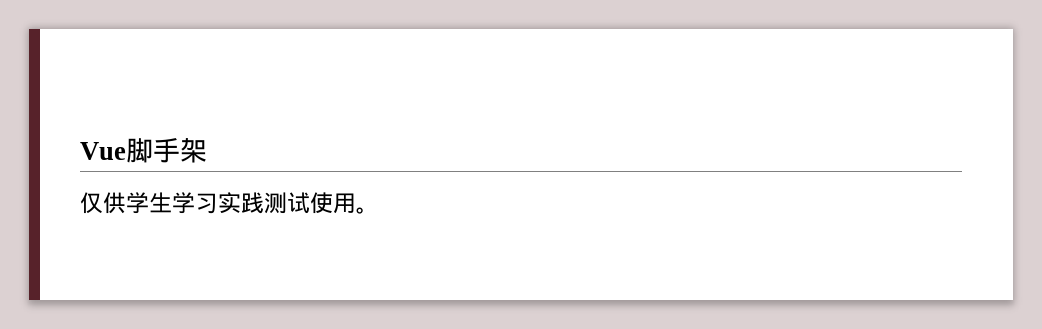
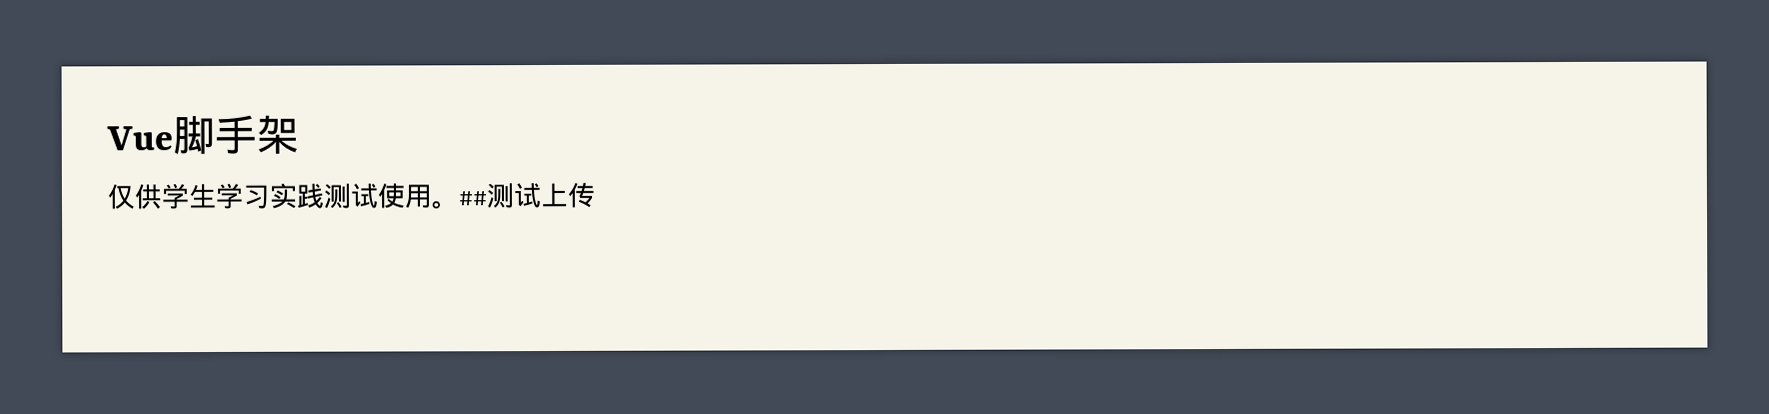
(379, 210) none -> [458,182,596,209] ##测试上传

